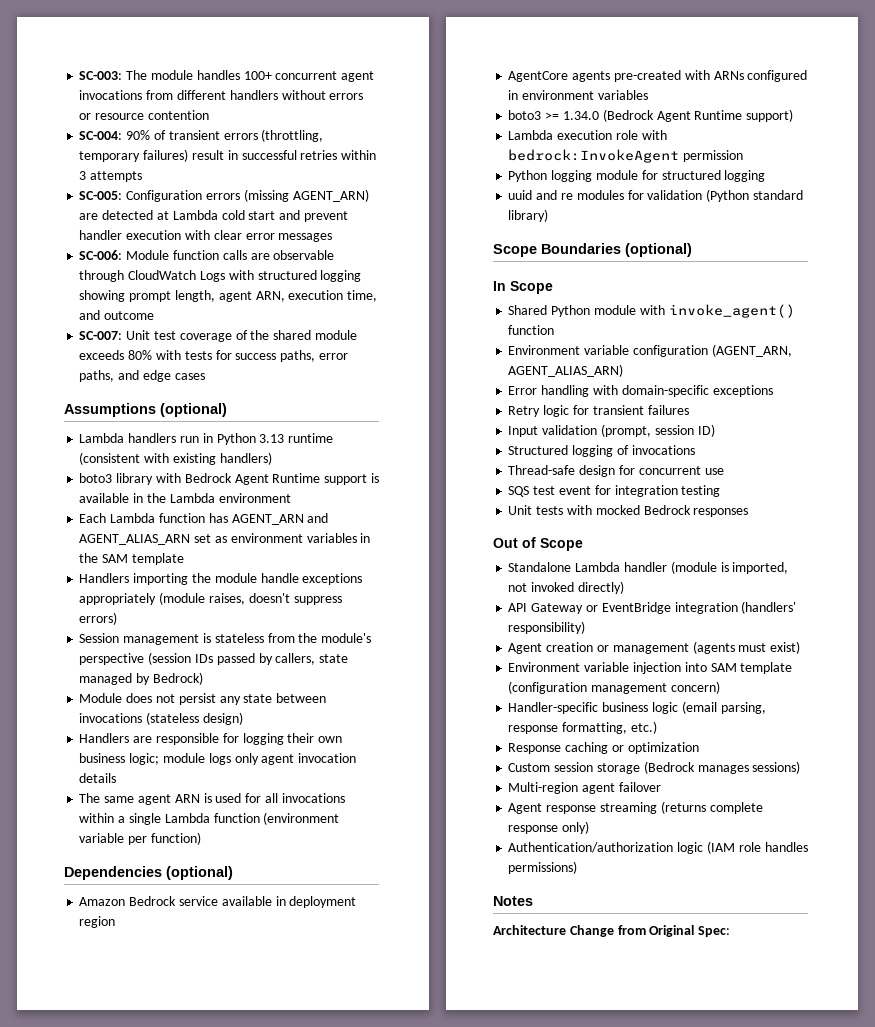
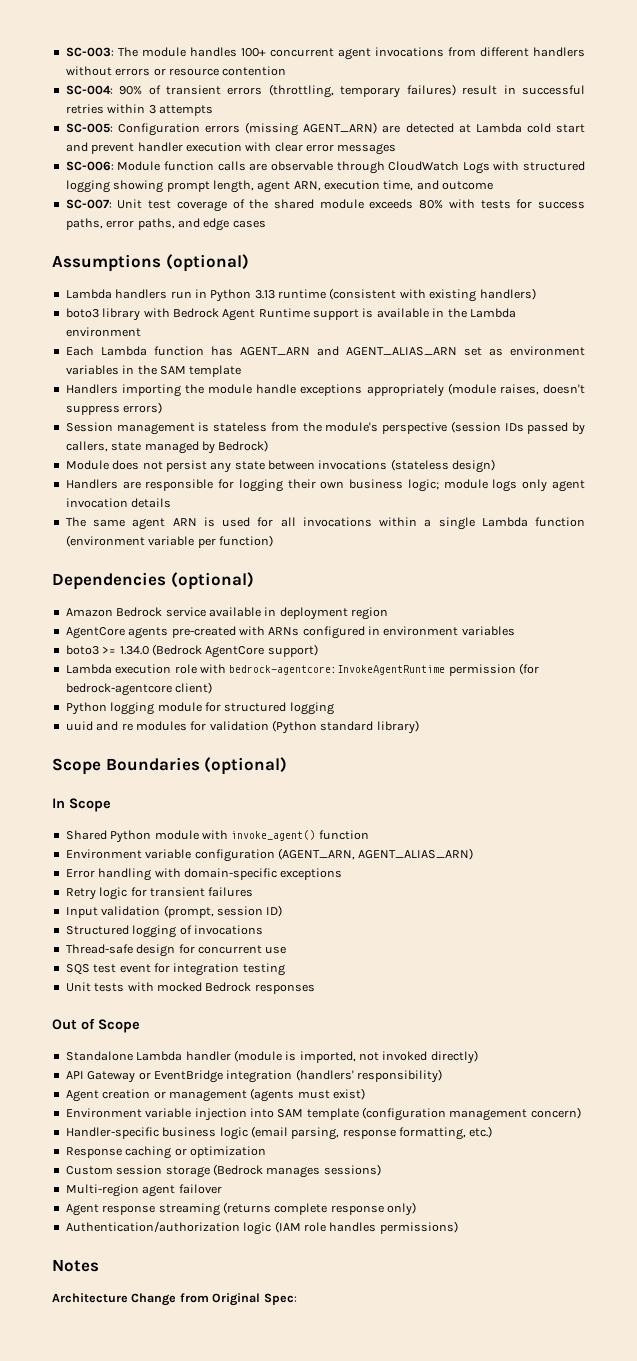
[656,110,743,122] Agent Runtime -> [205,646,265,658] AgentCore
[508,149,680,163] bedrock:InvokeAgent -> [229,665,446,675] bedrock-agentcore:InvokeAgentRuntime
(744, 156) none -> [519,663,539,675] [65,682,213,696] (for bedrock-agentcore client)

